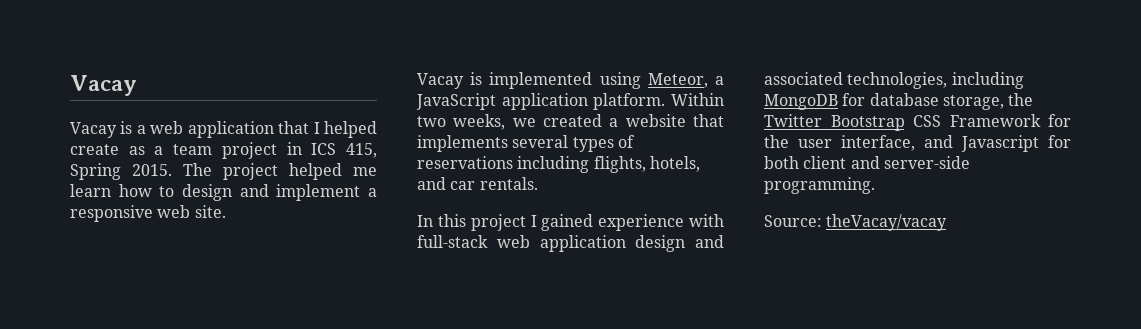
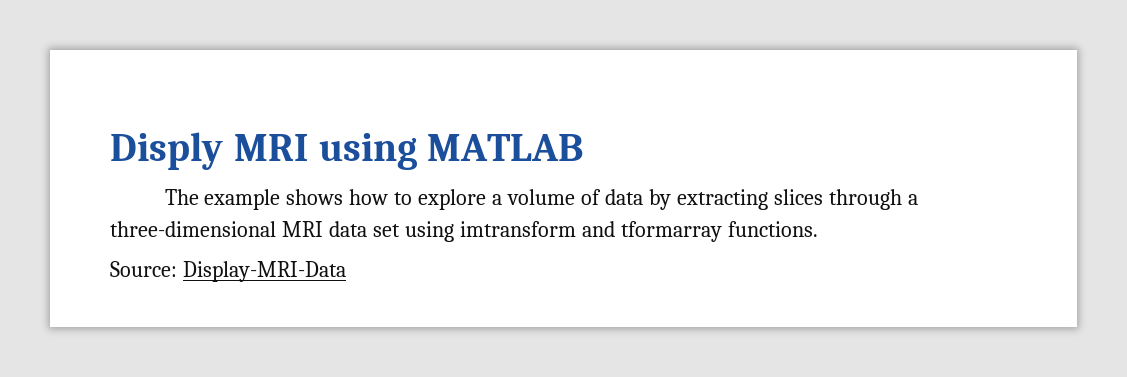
[70,75,137,96] [70,121,377,138] [70,142,378,159] [70,163,377,180] [70,184,377,201] [70,205,226,222] [417,72,724,89] [416,93,724,110] [417,114,724,130] [417,135,635,152] [417,156,700,173] [417,177,538,190] [417,214,724,231] [417,235,724,252] [764,72,1024,89] [764,93,1034,110] [764,114,1071,131] [764,135,1071,152] [764,156,970,169] [764,177,875,194] Vacay // Vacay is a web application that I helped create as a team project in ICS 415, Spring 2015. The project helped me learn how to design and implement a responsive web site. // Vacay is implemented using Meteor, a JavaScript application platform. Within two weeks, we created a website that implements several types of reservations including flights, hotels, and car rentals. // In this project I gained experience with full-stack web application design and associated technologies, including MongoDB for database storage, the Twitter Bootstrap CSS Framework for the user interface, and Javascript for both client and server-side programming. -> [110,132,584,170] [164,189,918,210] [110,221,818,242] Disply MRI using MATLAB // The example shows how to explore a volume of data by extracting slices through a three-dimensional MRI data set using imtransform and tformarray functions.
[826,214,948,231] theVacay/vacay -> [182,261,346,282] Display-MRI-Data

